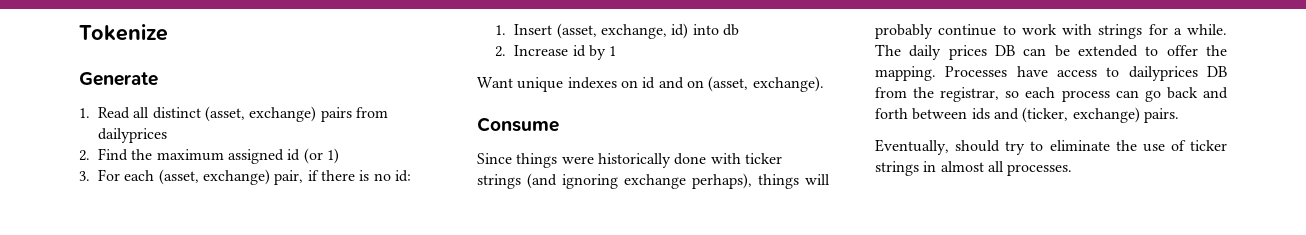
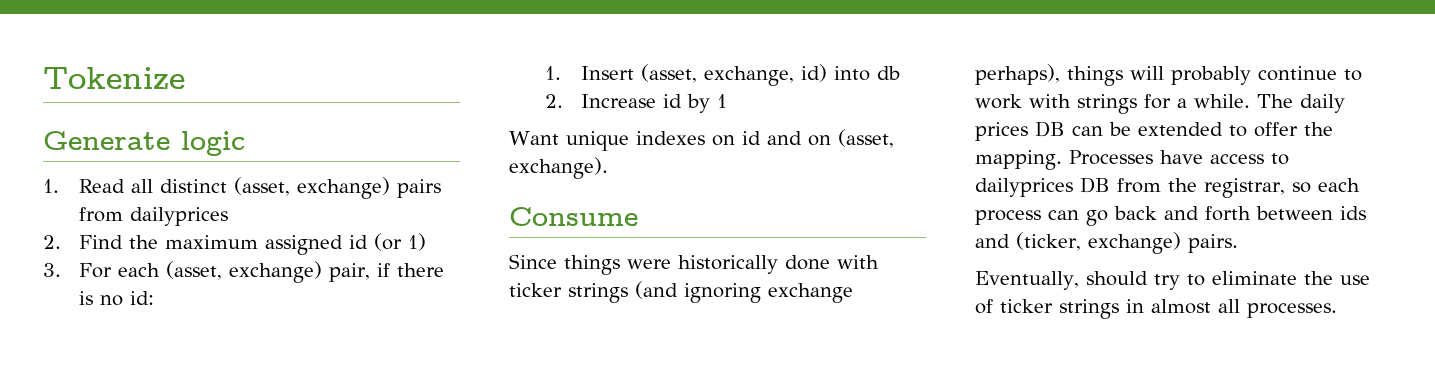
(158, 79) none -> [181,131,245,156] logic

